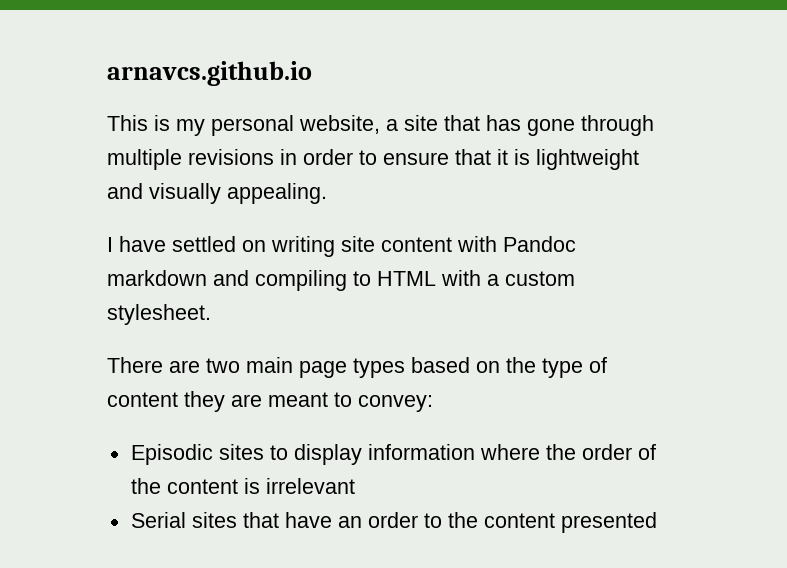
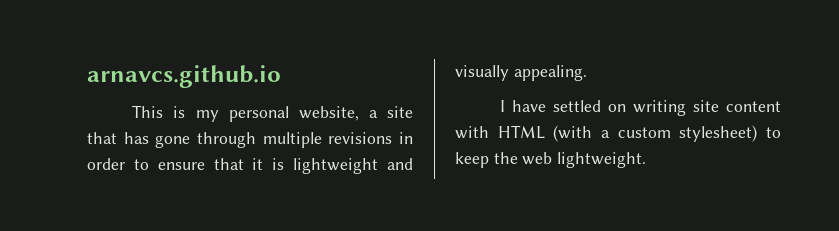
[503,236,576,252] [107,270,575,291] [107,304,211,325] [107,357,607,378] [107,391,433,412] [130,444,656,465] [130,478,355,494] [130,512,657,533] Pandoc markdown and compiling to HTML with a custom stylesheet. // There are two main page types based on the type of content they are meant to convey: // Episodic sites to display information where the order of the content is irrelevant // Serial sites that have an order to the content presented -> [497,125,781,142] [455,152,647,168] HTML (with a custom stylesheet) to keep the web lightweight.

